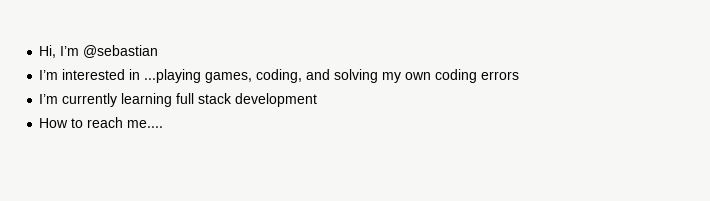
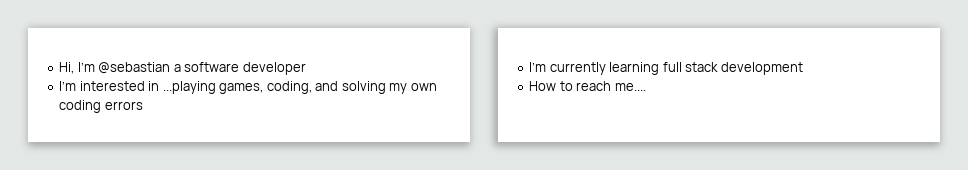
(159, 51) none -> [173,62,306,75] a software developer

